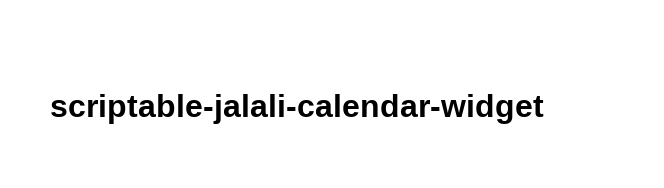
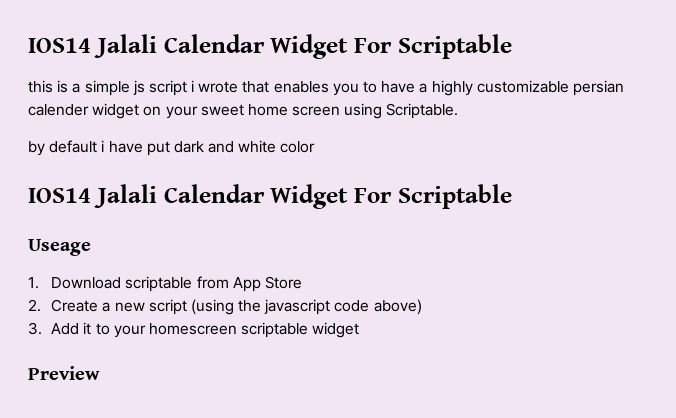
[50,94,544,124] scriptable-jalali-calendar-widget -> [28,34,512,59] [28,80,624,96] [28,103,459,119] [28,140,316,156] [28,184,512,209] [28,239,91,256] [28,276,302,292] [28,299,422,315] [28,322,360,338] [28,366,100,380] IOS14 Jalali Calendar Widget For Scriptable // this is a simple js script i wrote that enables you to have a highly customizable persian calender widget on your sweet home screen using Scriptable. // by default i have put dark and white color // IOS14 Jalali Calendar Widget For Scriptable // Useage // 1. Download scriptable from App Store // 2. Create a new script (using the javascript code above) // 3. Add it to your homescreen scriptable widget // Preview

